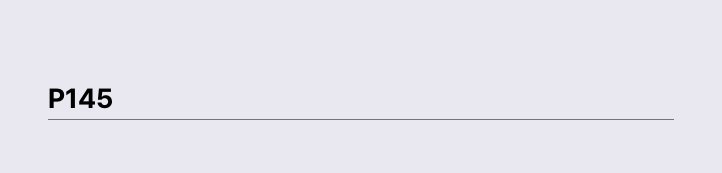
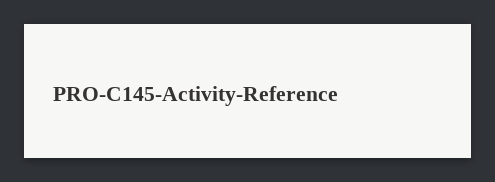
[48,88,113,109] P145 -> [53,86,338,106] PRO-C145-Activity-Reference

